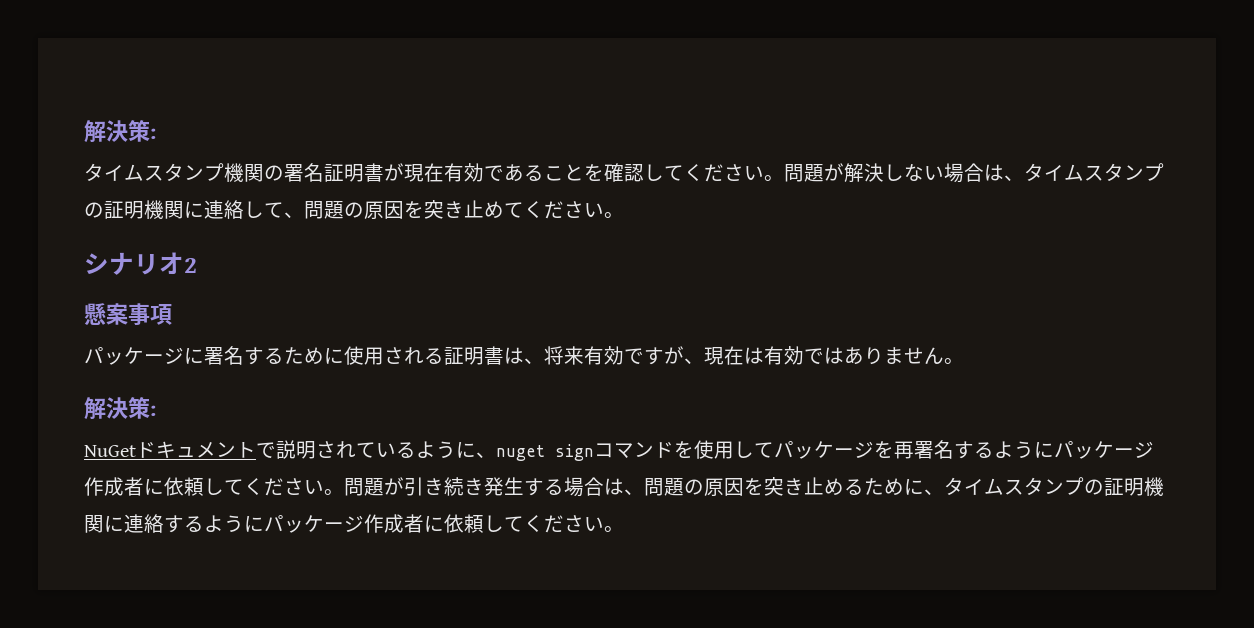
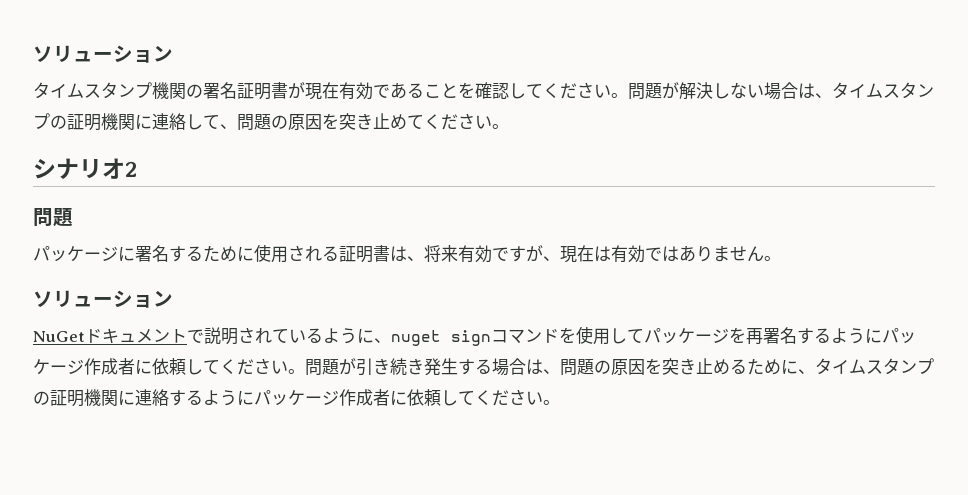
[84,120,156,143] 解決策: -> [33,45,173,63] ソリューション
[84,303,172,325] 懸案事項 -> [33,208,73,227] 問題
[84,397,156,420] 解決策: -> [33,290,173,308] ソリューション

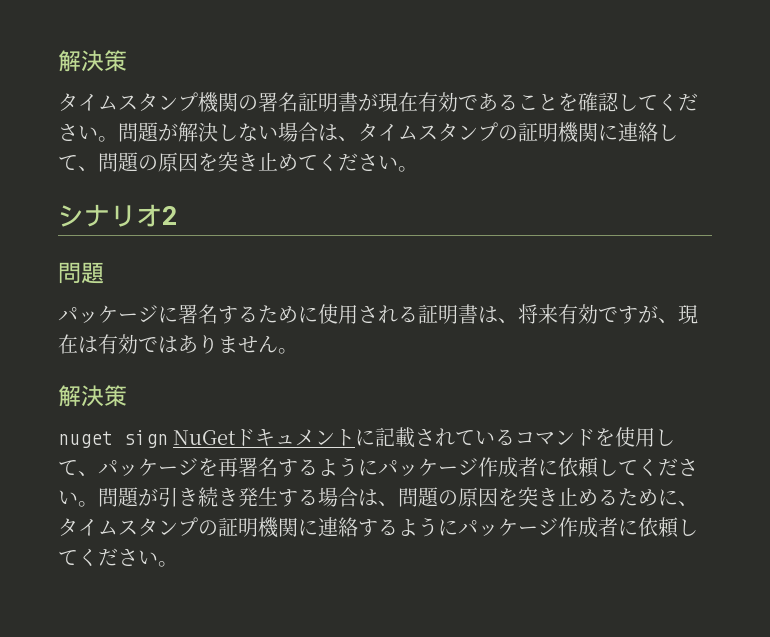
[33,45,173,63] ソリューション -> [58,50,127,72] 解決策
[33,290,173,308] ソリューション // -> [58,385,127,407] [58,430,168,448] 解決策 // nuget sign
[187,327,238,345] で説明 -> [355,427,416,448] に記載
[323,328,491,346] ように、nuget sign -> (516, 437) none
(644, 336) none -> [78,471,98,476] 、

